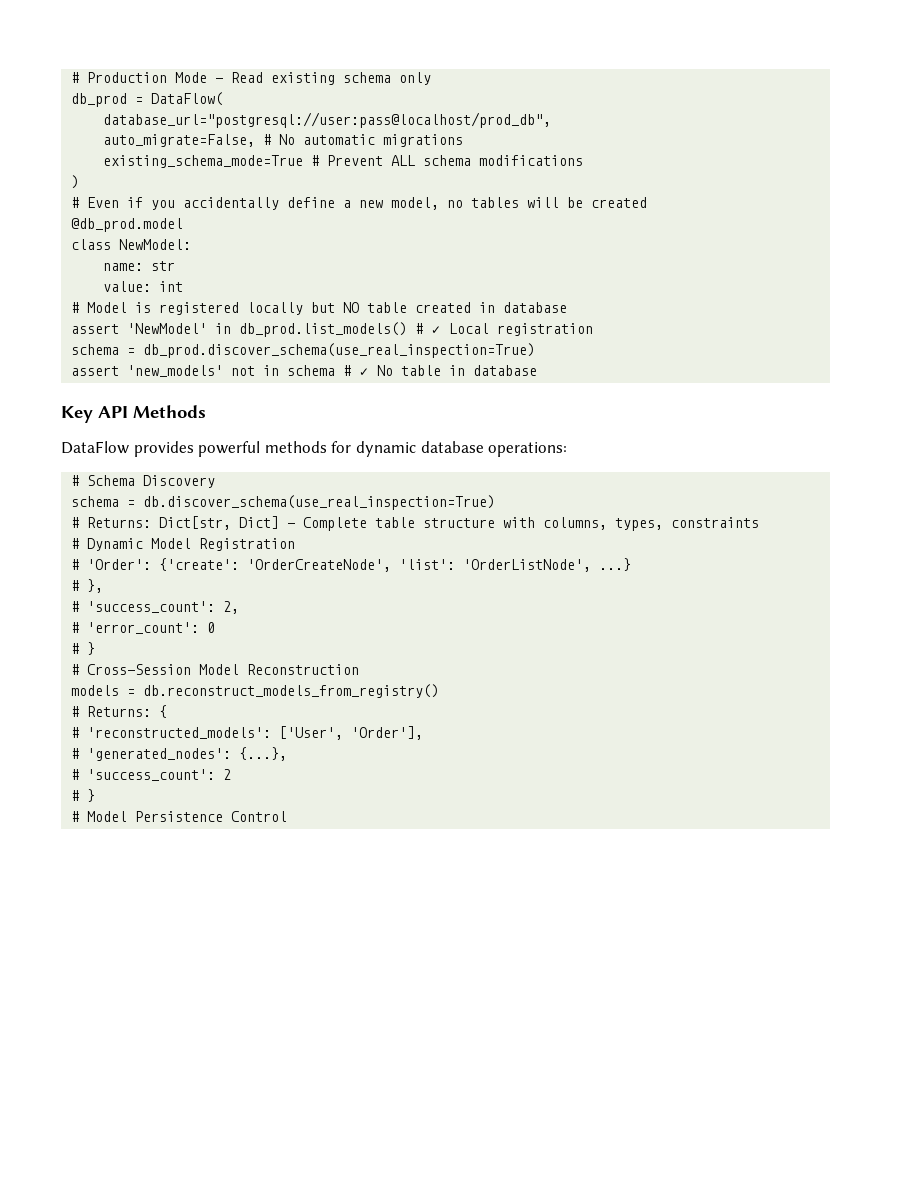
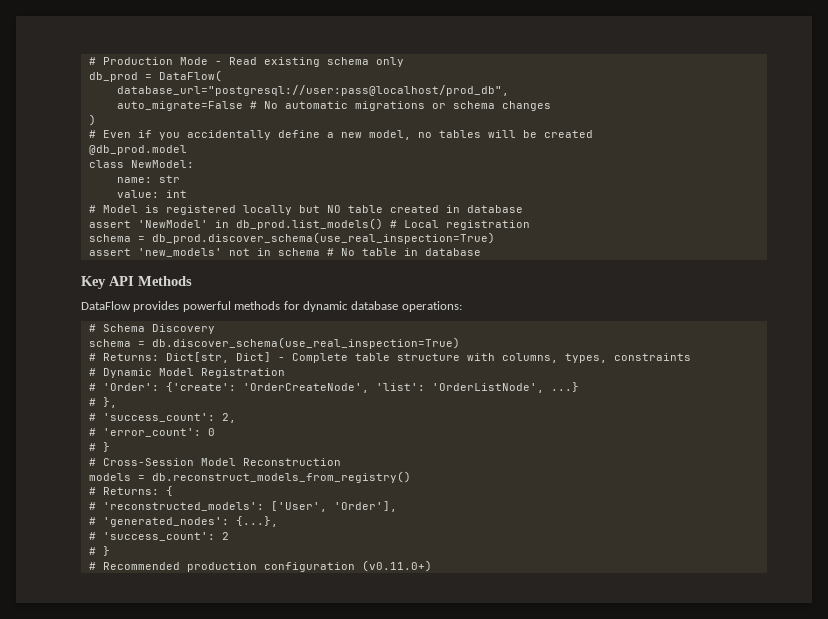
[103,134,256,147] auto_migrate=False, -> [116,101,243,111] auto_migrate=False
[103,155,584,168] // existing_schema_mode=True # Prevent ALL schema modifications -> [431,101,551,111] or schema changes
[431,326,442,334] ✓ -> (397, 224) none
[359,368,370,376] ✓ -> (334, 252) none
[87,811,288,822] Model Persistence Control -> [102,560,432,572] Recommended production configuration (v0.11.0+)

